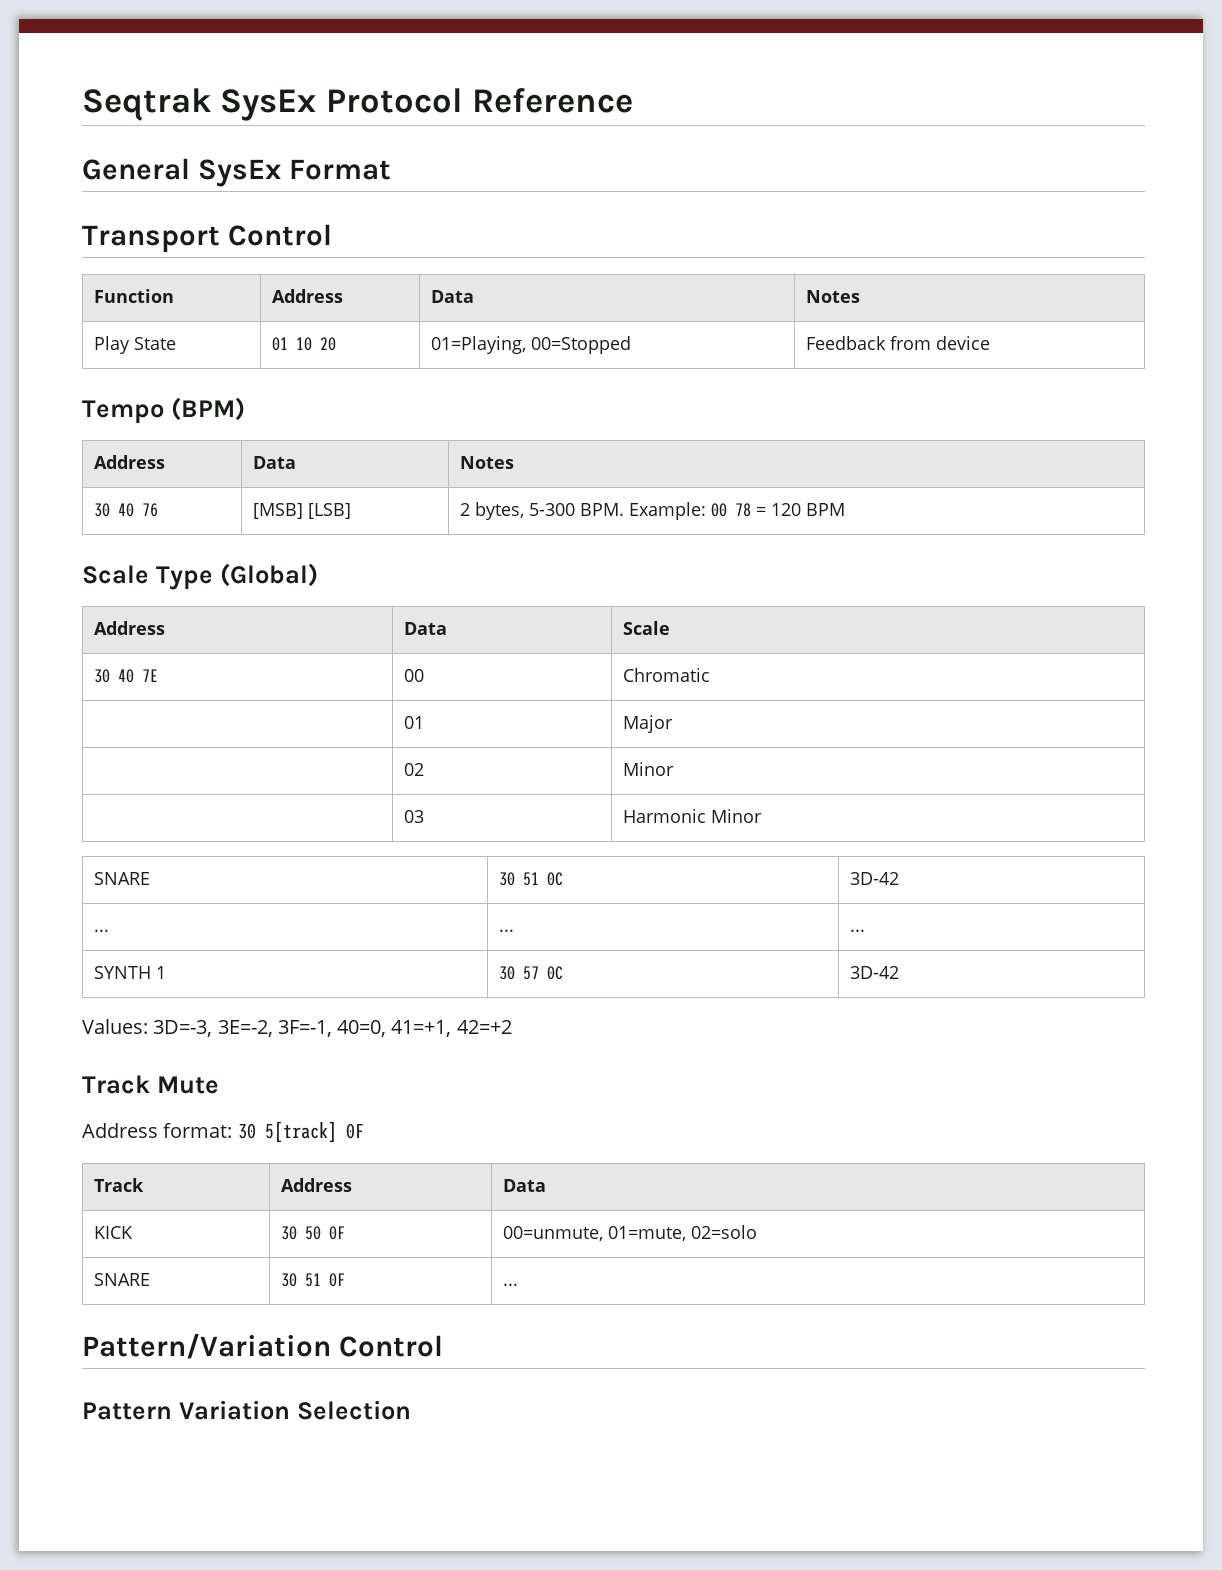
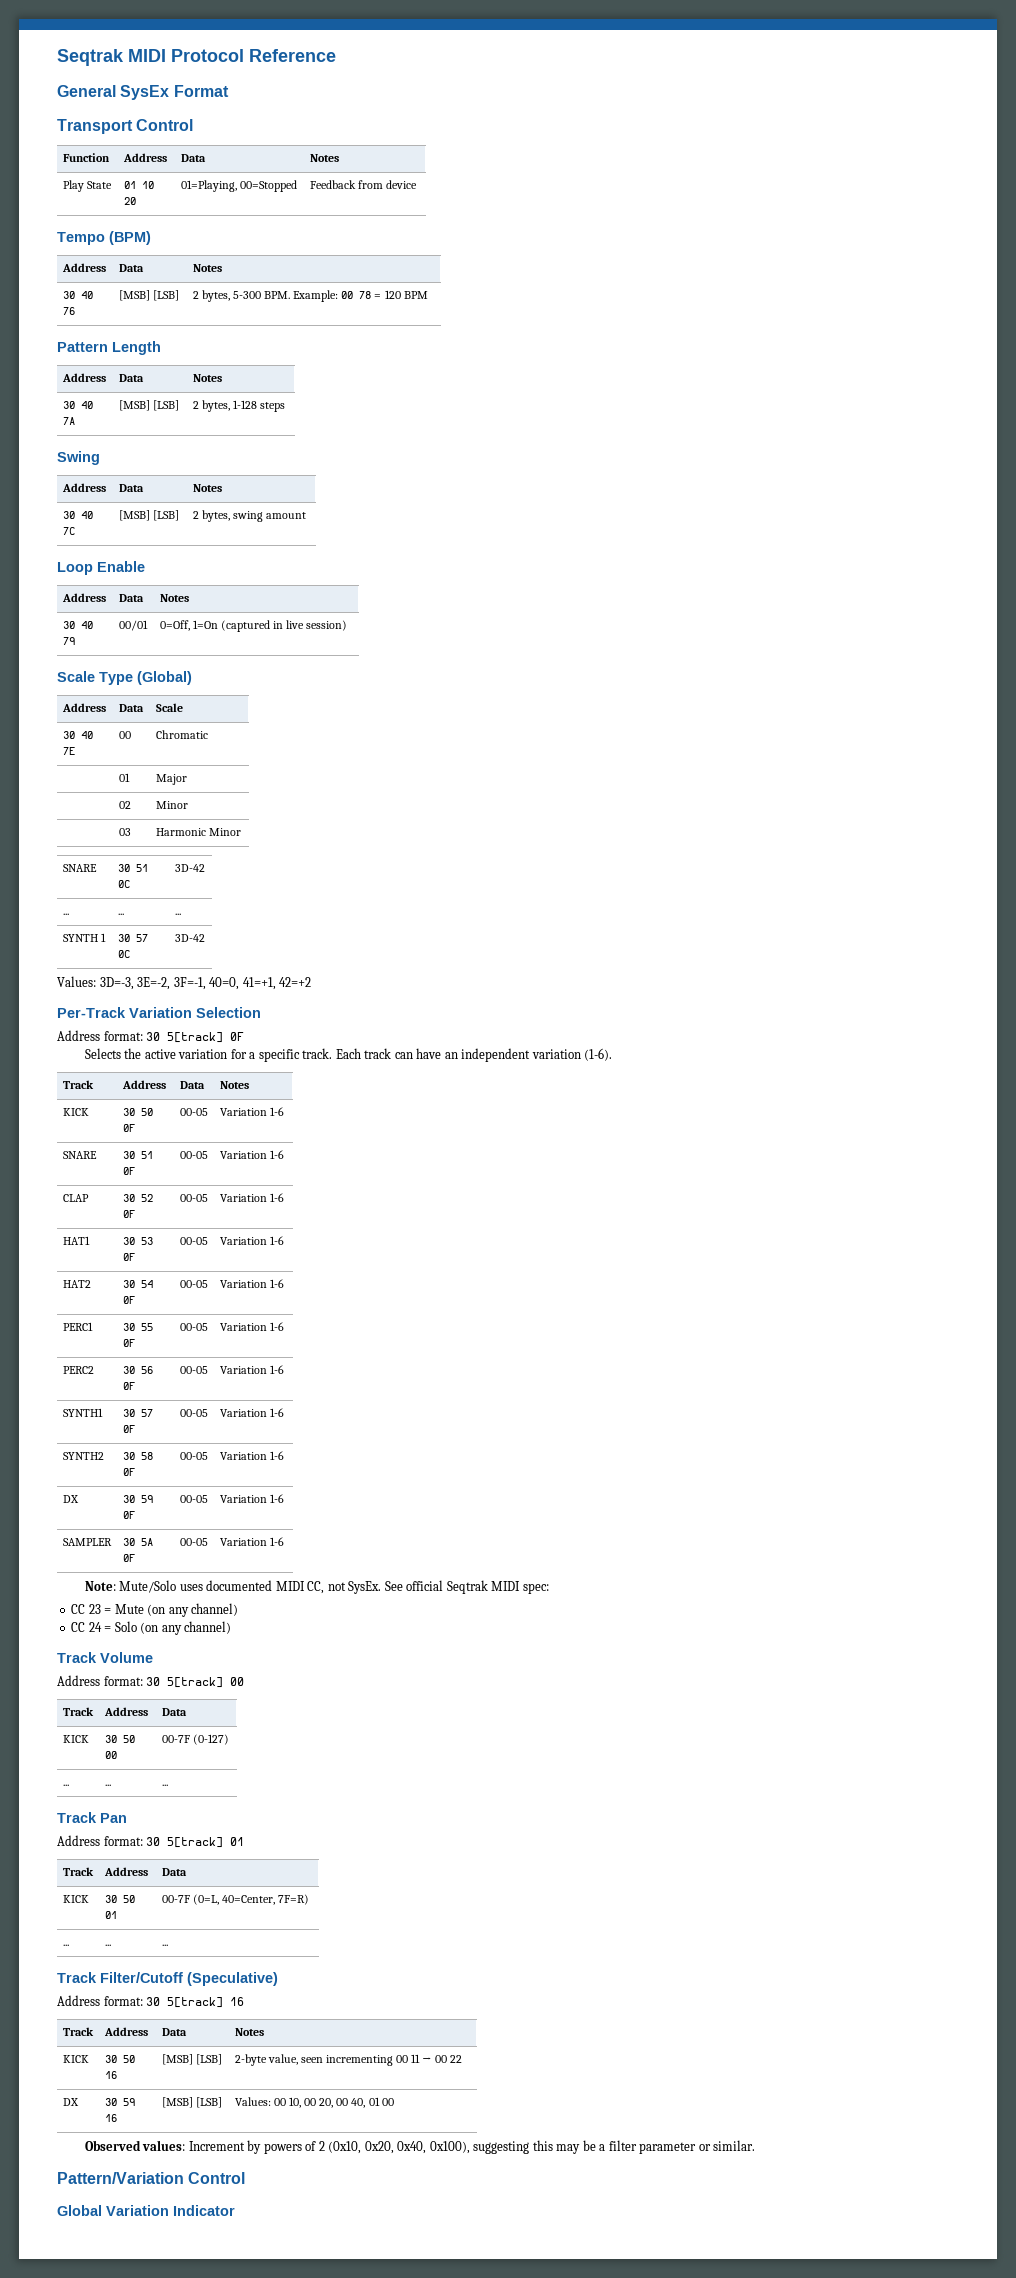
[82,88,317,121] Seqtrak SysEx -> [57,49,166,66] Seqtrak MIDI
(845, 509) none -> [57,341,161,355] [61,373,106,382] [118,374,144,382] [192,374,222,382] [62,401,93,409] [62,417,75,425] [118,400,179,411] [192,400,286,412] [57,451,100,465] [61,483,106,492] [118,484,144,492] [192,484,222,492] [62,511,93,519] [62,527,75,535] [118,510,179,521] [192,510,307,522] [57,561,145,575] [61,593,106,602] [118,594,144,602] [159,594,189,602] [62,621,93,629] [62,637,75,645] [118,620,148,631] [159,620,348,632] // Pattern Length // Address | Data | Notes // 30 40 7A | [MSB] [LSB] | 2 bytes, 1-128 steps // Swing // Address | Data | Notes // 30 40 7C | [MSB] [LSB] | 2 bytes, swing amount // Loop Enable // Address | Data | Notes // 30 40 79 | 00/01 | 0=Off, 1=On (captured in live session)
[82,1075,219,1094] Track Mute -> [57,1007,261,1018] Per-Track Variation Selection
[93,1178,144,1192] [280,1178,352,1192] [502,1179,546,1192] [93,1226,133,1239] [280,1226,345,1240] [502,1225,757,1241] [93,1273,150,1286] [280,1273,345,1287] [502,1283,518,1286] // Track | Address | Data // KICK | 30 50 0F | 00=unmute, 01=mute, 02=solo // SNARE | 30 51 0F | ... -> [84,1048,613,1062] [62,1080,94,1089] [121,1080,166,1089] [179,1081,205,1089] [219,1081,249,1089] [62,1108,89,1116] [122,1108,153,1116] [122,1124,135,1132] [179,1108,208,1116] [219,1107,284,1116] [62,1151,97,1159] [122,1151,153,1159] [122,1167,135,1175] [179,1151,208,1159] [219,1150,284,1159] [62,1194,89,1202] [122,1194,153,1202] [122,1210,135,1218] [179,1194,208,1202] [219,1193,284,1202] [62,1236,90,1245] [122,1237,153,1245] [122,1253,135,1261] [179,1237,208,1245] [219,1236,284,1245] [62,1280,91,1288] [122,1280,153,1288] [122,1296,135,1304] [179,1280,208,1288] [219,1279,284,1288] [62,1322,93,1331] [122,1323,153,1331] [122,1339,135,1347] [179,1323,208,1331] [219,1322,284,1331] [62,1366,94,1374] [122,1366,153,1374] [122,1382,135,1390] [179,1366,208,1374] [219,1365,284,1374] [62,1408,103,1417] [122,1409,153,1417] [122,1425,135,1433] [179,1409,208,1417] [219,1408,284,1417] [62,1452,104,1460] [122,1452,153,1460] [122,1468,135,1476] [179,1452,208,1460] [219,1451,284,1460] [62,1495,79,1503] [122,1495,153,1503] [122,1511,135,1519] [179,1495,208,1503] [219,1494,284,1503] [62,1538,112,1546] [122,1538,153,1546] [122,1554,135,1562] [179,1538,208,1546] [219,1537,284,1546] [84,1580,549,1594] [71,1603,239,1617] [71,1621,232,1635] [57,1652,153,1663] [57,1675,245,1688] [62,1707,94,1716] [103,1707,148,1716] [161,1708,187,1716] [62,1735,89,1743] [104,1735,135,1743] [104,1751,117,1759] [161,1734,229,1745] [62,1784,69,1786] [104,1784,111,1786] [161,1784,168,1786] [57,1812,127,1823] [57,1835,245,1848] [62,1867,94,1876] [103,1867,148,1876] [161,1868,187,1876] [62,1895,89,1903] [104,1895,135,1903] [104,1911,117,1919] [161,1894,310,1905] [62,1944,69,1946] [104,1944,111,1946] [161,1944,168,1946] [57,1972,278,1986] [57,1995,245,2008] [62,2027,94,2036] [103,2027,148,2036] [161,2028,187,2036] [234,2028,264,2036] [62,2055,89,2063] [104,2055,135,2063] [104,2071,117,2079] [161,2054,222,2065] [234,2054,462,2066] [62,2098,79,2106] [104,2098,135,2106] [104,2114,117,2122] [161,2097,222,2108] [234,2097,394,2108] [84,2140,756,2154] // Selects the active variation for a specific track. Each track can have an independent variation (1-6). // Track | Address | Data | Notes // KICK | 30 50 0F | 00-05 | Variation 1-6 // SNARE | 30 51 0F | 00-05 | Variation 1-6 // CLAP | 30 52 0F | 00-05 | Variation 1-6 // HAT1 | 30 53 0F | 00-05 | Variation 1-6 // HAT2 | 30 54 0F | 00-05 | Variation 1-6 // PERC1 | 30 55 0F | 00-05 | Variation 1-6 // PERC2 | 30 56 0F | 00-05 | Variation 1-6 // SYNTH1 | 30 57 0F | 00-05 | Variation 1-6 // SYNTH2 | 30 58 0F | 00-05 | Variation 1-6 // DX | 30 59 0F | 00-05 | Variation 1-6 // SAMPLER | 30 5A 0F | 00-05 | Variation 1-6 // Note: Mute/Solo uses documented MIDI CC, not SysEx. See official Seqtrak MIDI spec: // CC 23 = Mute (on any channel) // CC 24 = Solo (on any channel) // Track Volume // Address format: 30 5[track] 00 // Track | Address | Data // KICK | 30 50 00 | 00-7F (0-127) // ... | ... | ... // Track Pan // Address format: 30 5[track] 01 // Track | Address | Data // KICK | 30 50 01 | 00-7F (0=L, 40=Center, 7F=R) // ... | ... | ... // Track Filter/Cutoff (Speculative) // Address format: 30 5[track] 16 // Track | Address | Data | Notes // KICK | 30 50 16 | [MSB] [LSB] | 2-byte value, seen incrementing 00 11 → 00 22 // DX | 30 59 16 | [MSB] [LSB] | Values: 00 10, 00 20, 00 40, 01 00 // Observed values: Increment by powers of 2 (0x10, 0x20, 0x40, 0x100), suggesting this may be a filter parameter or similar.
[82,1400,411,1420] Pattern Variation Selection -> [57,2205,235,2216] Global Variation Indicator

